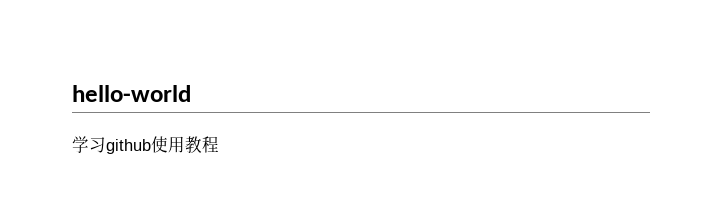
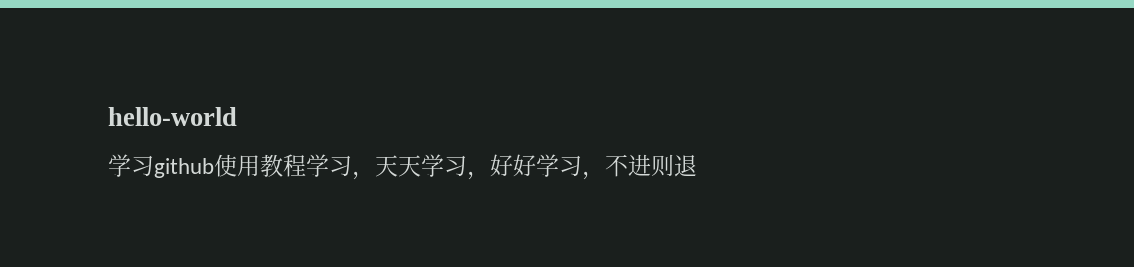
(219, 144) none -> [306,154,697,180] 学习，天天学习，好好学习，不进则退

